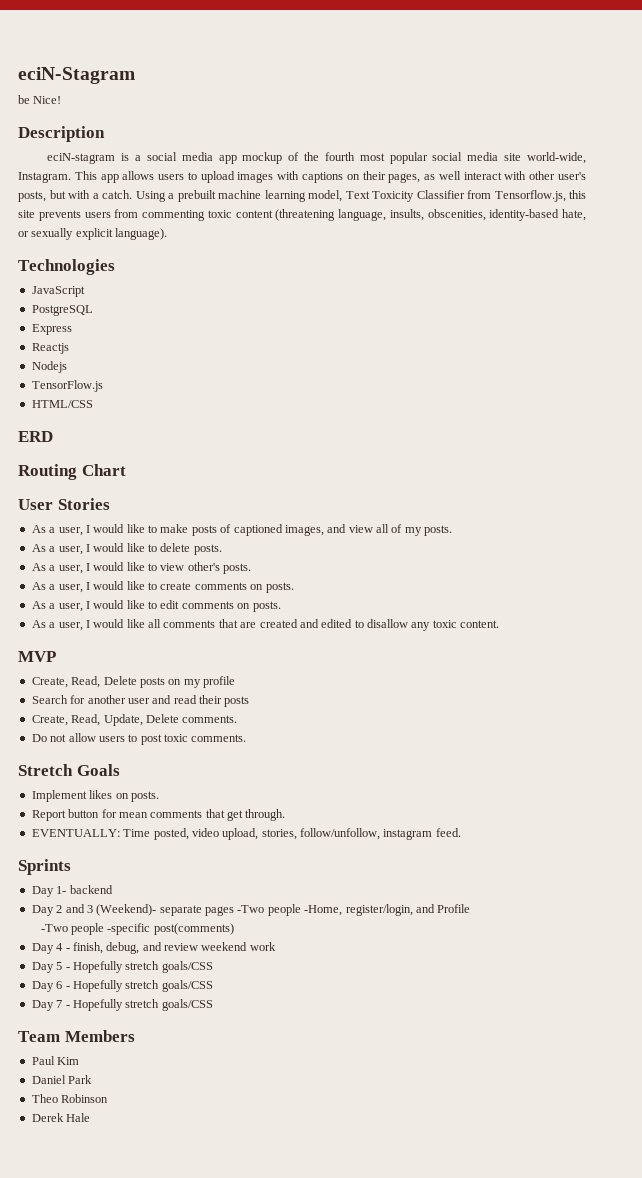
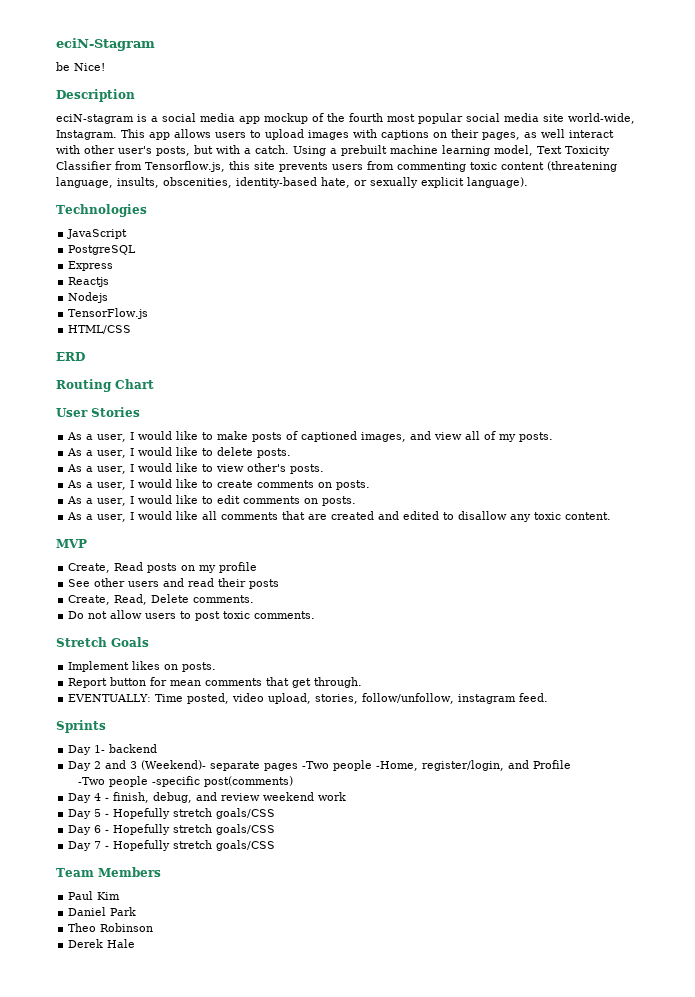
[71,676,137,688] Read, Delete -> [114,562,144,571] Read
[31,695,150,704] Search for another user -> [68,578,160,587] See other users
[103,714,143,726] Update, -> (148, 599) none

